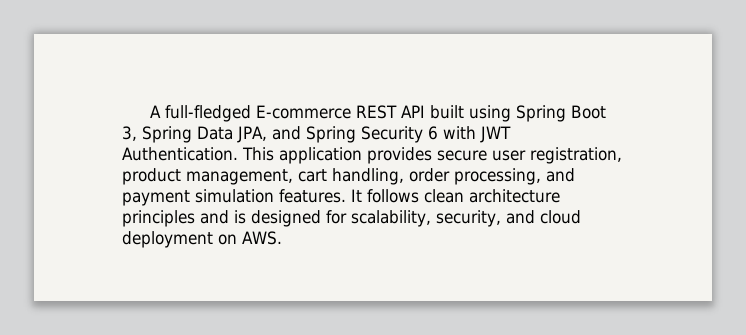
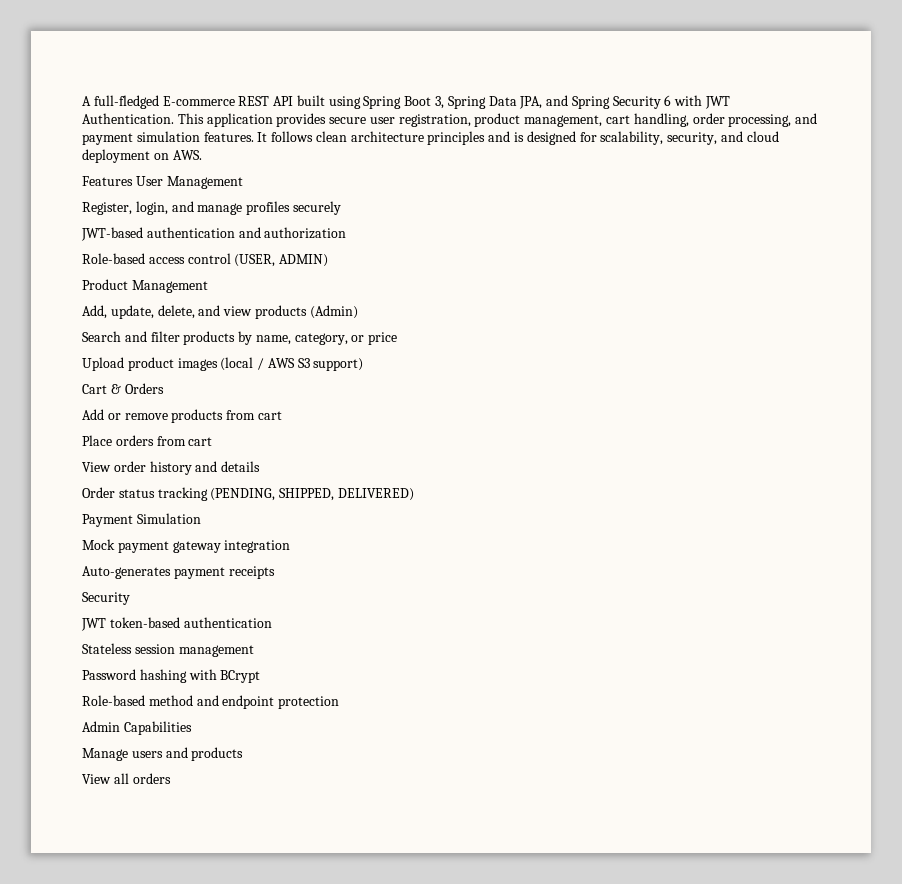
(282, 238) none -> [82,176,243,189] [82,201,341,215] [81,227,347,241] [82,253,329,267] [82,279,208,293] [82,305,358,319] [82,331,398,345] [82,357,364,371] [82,383,164,394] [82,409,282,423] [82,435,213,446] [82,461,261,475] [82,487,414,501] [82,513,201,527] [82,539,291,553] [82,566,275,579] [82,592,130,605] [81,617,272,631] [82,643,254,657] [82,669,261,683] [82,695,340,709] [82,721,192,735] [82,747,244,761] [82,773,171,784] // Features User Management // Register, login, and manage profiles securely // JWT-based authentication and authorization // Role-based access control (USER, ADMIN) // Product Management // Add, update, delete, and view products (Admin) // Search and filter products by name, category, or price // Upload product images (local / AWS S3 support) // Cart & Orders // Add or remove products from cart // Place orders from cart // View order history and details // Order status tracking (PENDING, SHIPPED, DELIVERED) // Payment Simulation // Mock payment gateway integration // Auto-generates payment receipts // Security // JWT token-based authentication // Stateless session management // Password hashing with BCrypt // Role-based method and endpoint protection // Admin Capabilities // Manage users and products // View all orders

